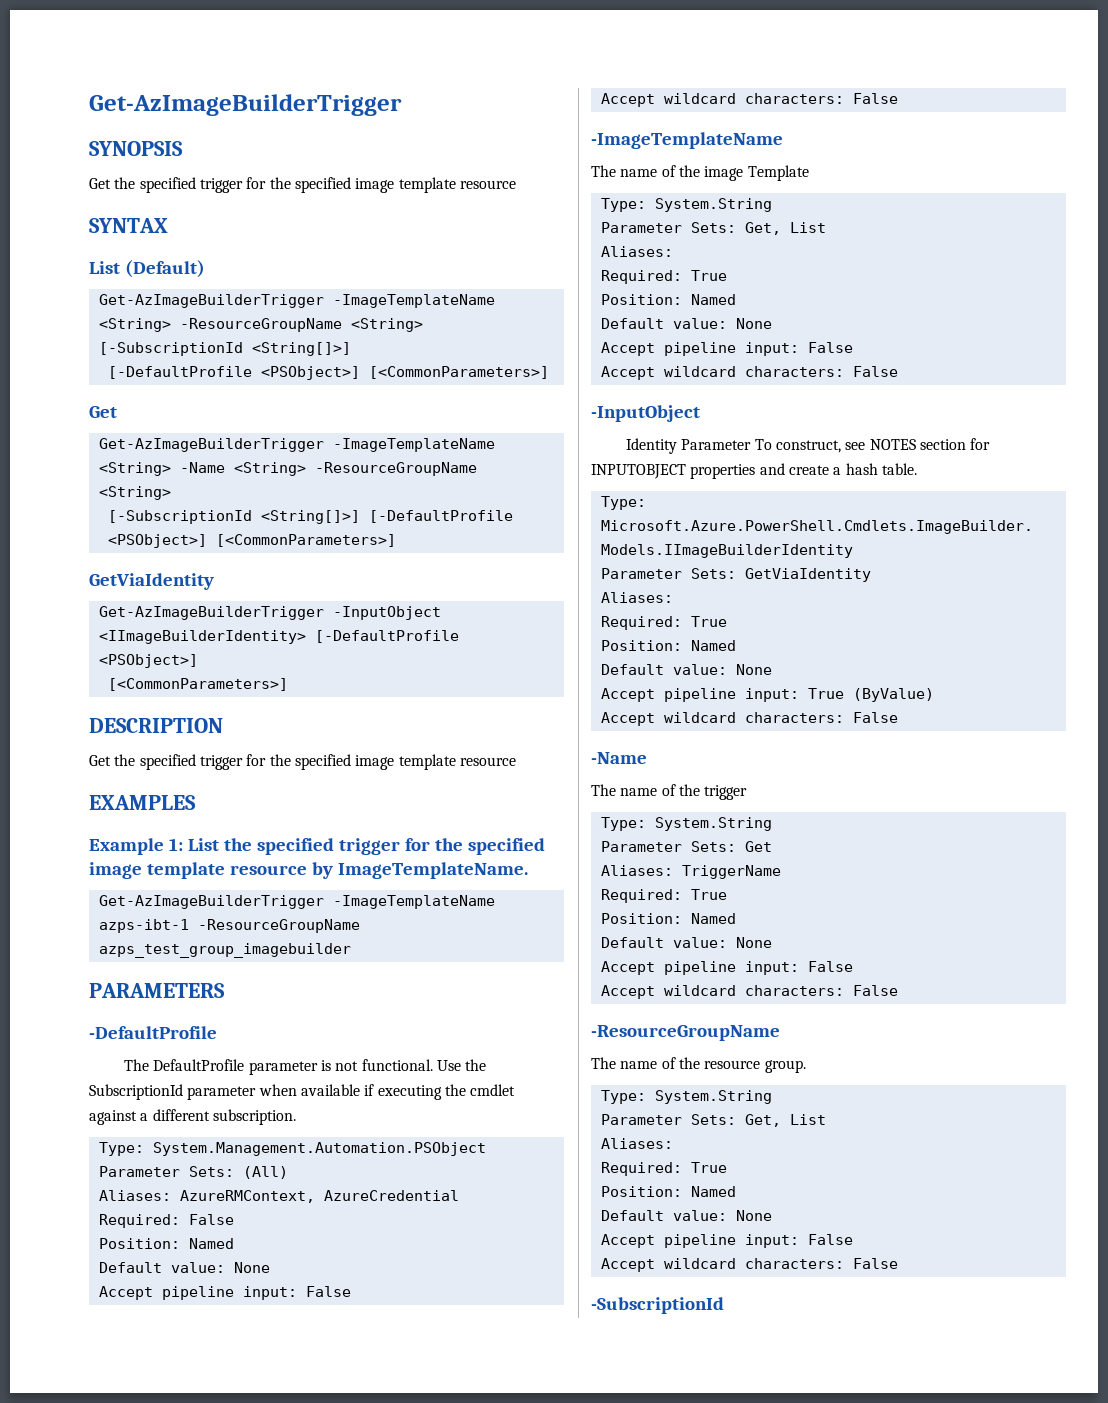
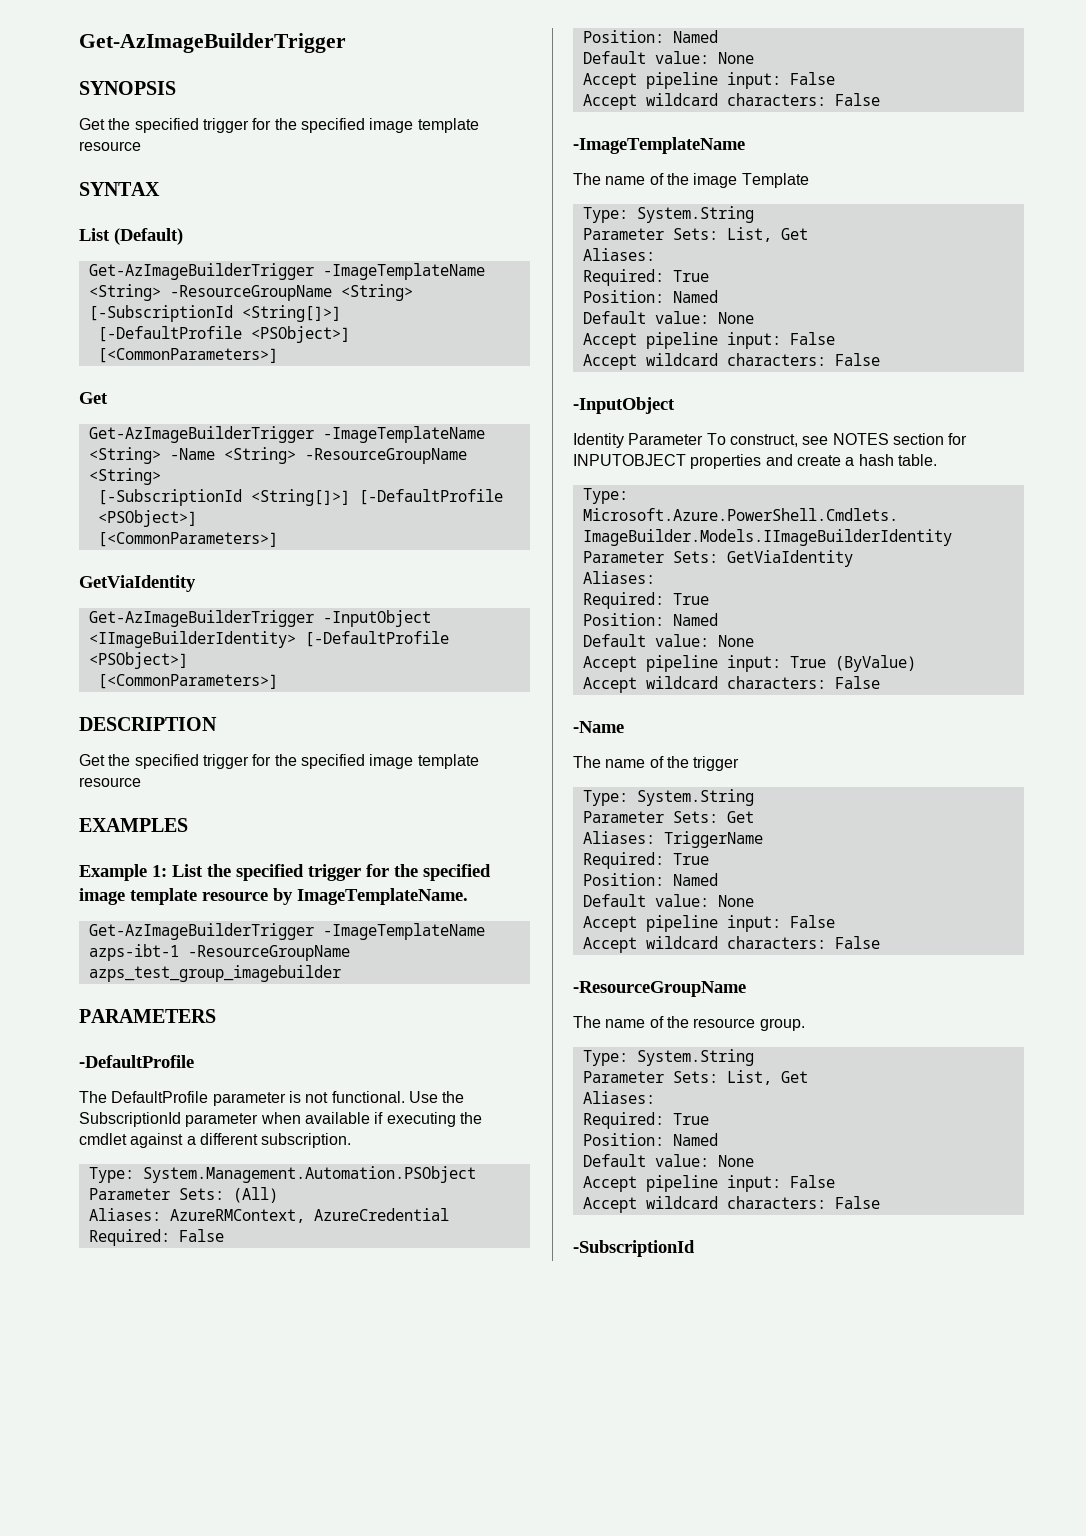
(207, 541) none -> (197, 518) //
[744,222,826,235] Get, List -> [726,227,808,242] List, Get
[744,1114,826,1127] Get, List -> [726,1070,808,1085] List, Get

